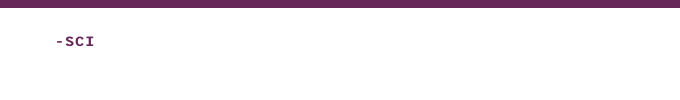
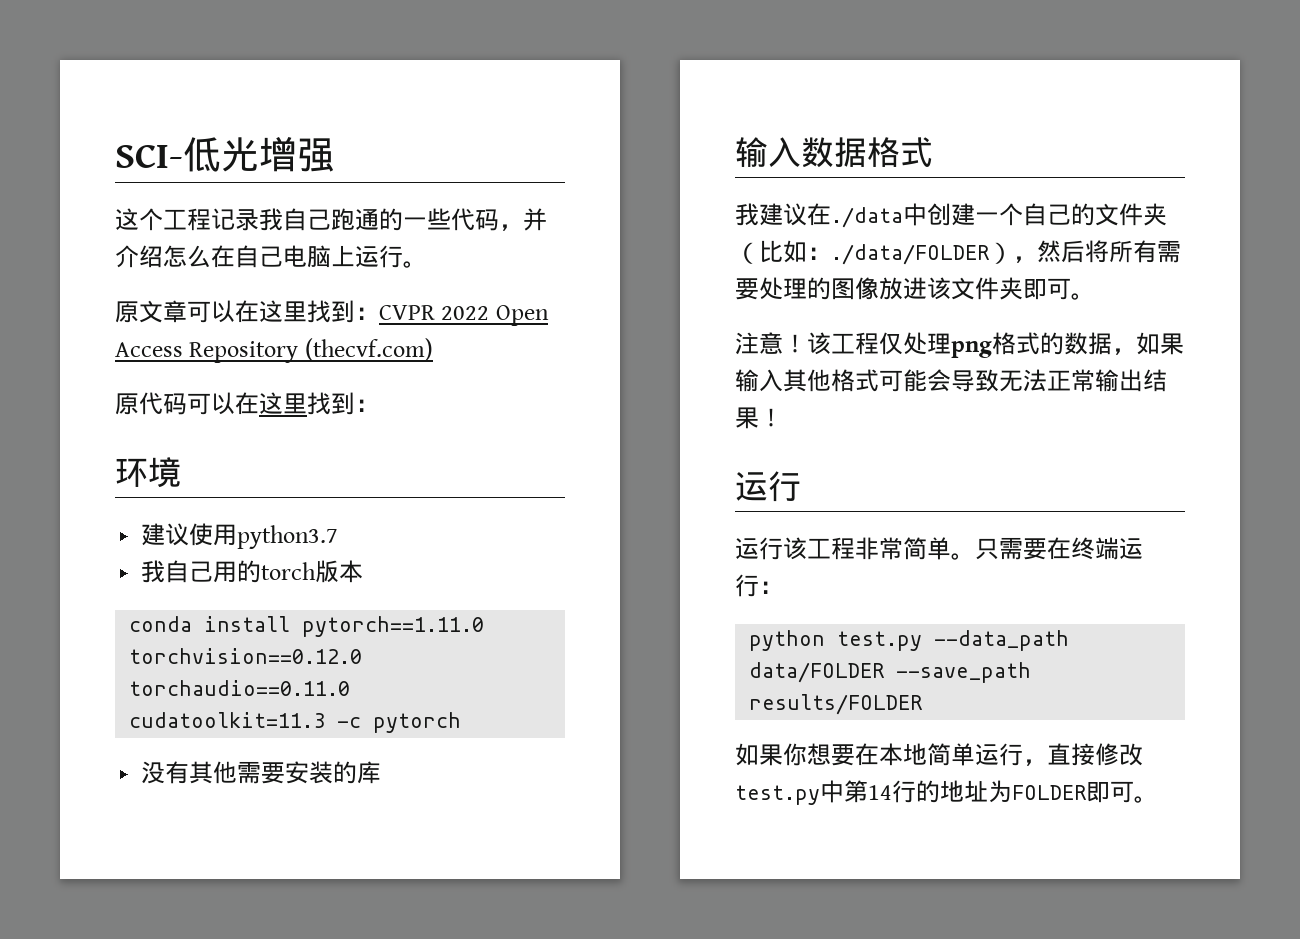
[55,36,95,47] -SCI -> [115,136,335,172] [115,208,547,231] [115,245,427,268] [115,300,549,326] [115,338,433,363] [115,392,379,415] [115,457,181,488] [141,523,339,549] [141,560,364,583] [129,616,485,637] [129,648,363,664] [129,680,351,696] [129,712,462,733] [141,761,382,784] [735,137,933,168] [735,203,1167,228] [735,240,1181,265] [735,277,1095,300] [735,332,1184,358] [735,369,1167,392] [735,407,783,429] [735,471,801,502] [735,537,1143,560] [735,574,783,597] [749,630,1070,651] [749,662,1032,683] [749,694,923,715] [735,743,1143,766] [735,780,1158,805] SCI-低光增强 // 这个工程记录我自己跑通的一些代码，并介绍怎么在自己电脑上运行。 // 原文章可以在这里找到：CVPR 2022 Open Access Repository (thecvf.com) // 原代码可以在这里找到： // 环境 // 建议使用python3.7 // 我自己用的torch版本 // conda install pytorch==1.11.0 torchvision==0.12.0 torchaudio==0.11.0 cudatoolkit=11.3 -c pytorch // 没有其他需要安装的库 // 输入数据格式 // 我建议在./data中创建一个自己的文件夹（比如：./data/FOLDER），然后将所有需要处理的图像放进该文件夹即可。 // 注意！该工程仅处理png格式的数据，如果输入其他格式可能会导致无法正常输出结果！ // 运行 // 运行该工程非常简单。只需要在终端运行： // python test.py --data_path data/FOLDER --save_path results/FOLDER // 如果你想要在本地简单运行，直接修改test.py中第14行的地址为FOLDER即可。

